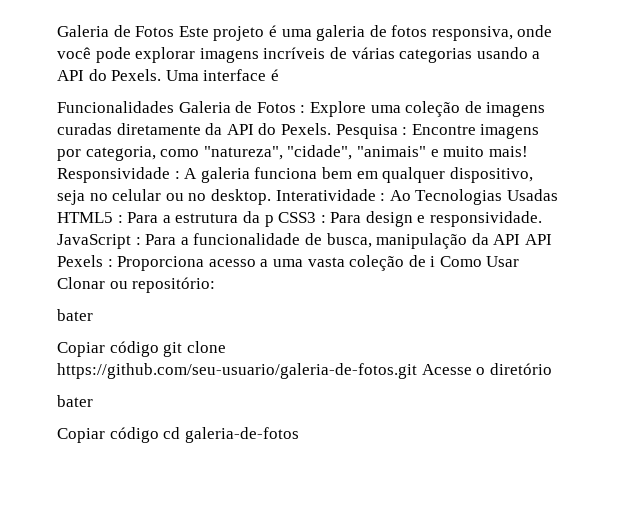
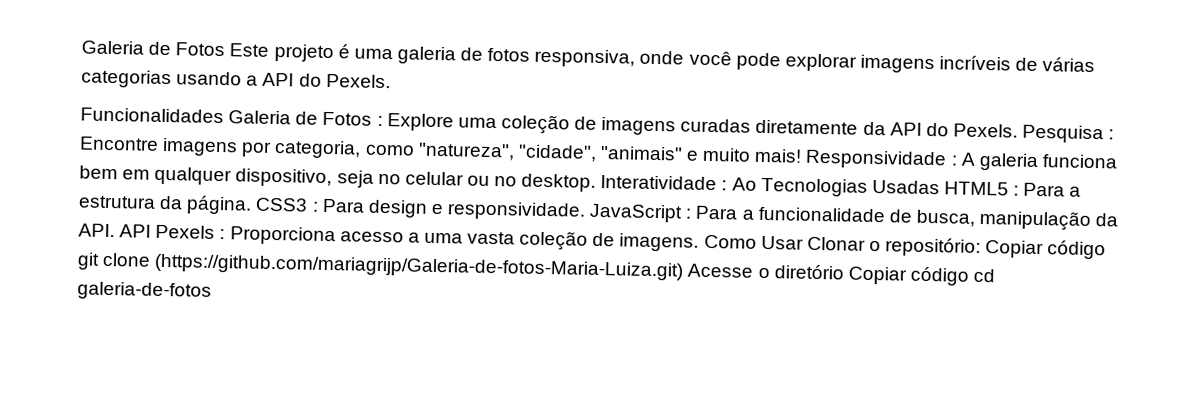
[165,69,279,81] Uma interface é -> (391, 81) none
[264,215,274,227] p -> [186,195,253,215] página.
[493,234,521,245] API -> [78,223,115,238] API.
[430,256,436,267] i -> [619,233,700,252] imagens.
[109,281,128,289] ou -> [868,240,881,252] o
[57,309,93,321] // bater // -> (982, 247) none
[57,363,417,379] https://github.com/seu-usuario/galeria-de-fotos.git -> [154,253,684,281] (https://github.com/mariagrijp/Galeria-de-fotos-Maria-Luiza.git)
[57,395,93,407] // bater // -> (844, 272) none

